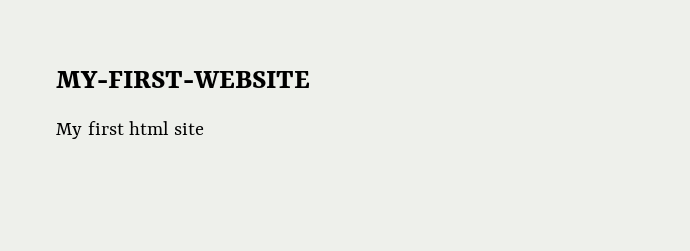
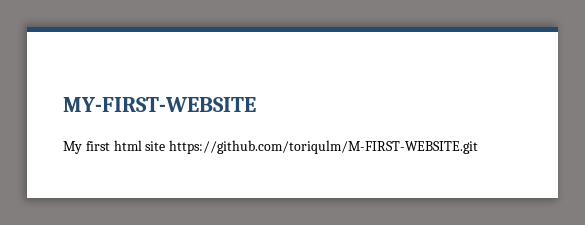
(205, 129) none -> [169,140,479,154] https://github.com/toriqulm/M-FIRST-WEBSITE.git

